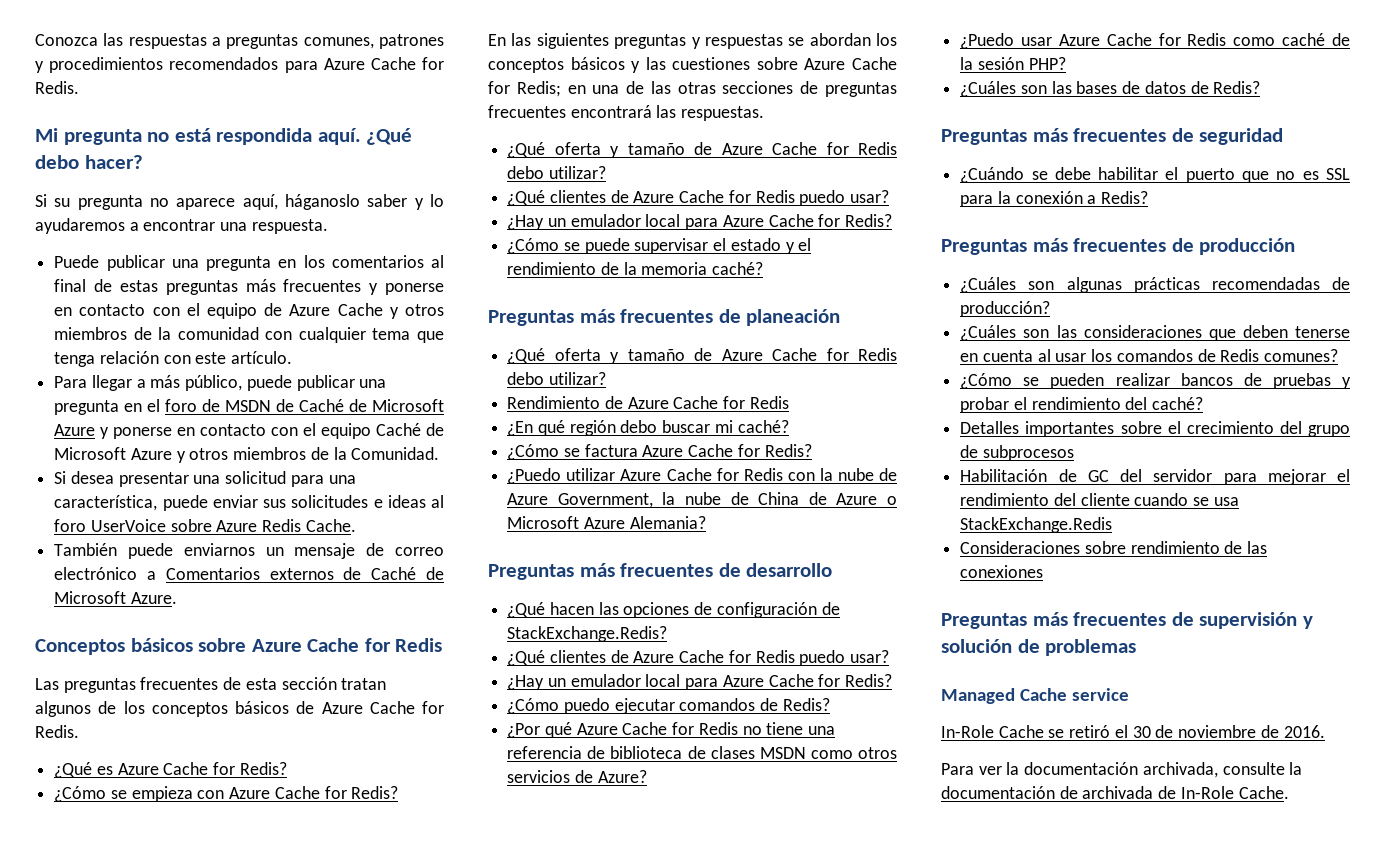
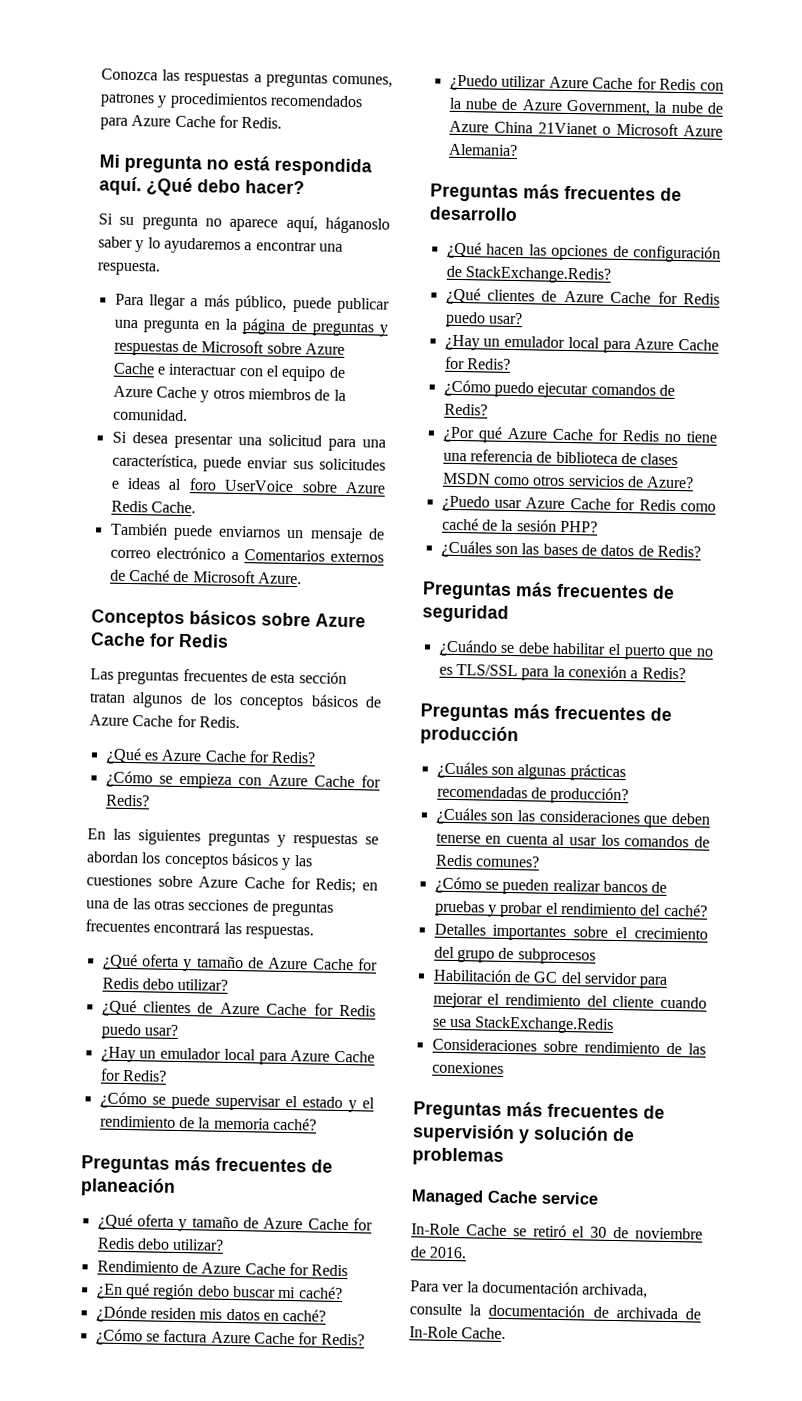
[54,255,444,271] [54,279,444,295] [54,304,146,316] Puede publicar una pregunta en los comentarios al final de estas preguntas más frecuentes y ponerse en contacto -> [114,293,390,314] [113,318,388,337] [113,340,345,356] [112,362,238,376] Para llegar a más público, puede publicar una pregunta en la página de preguntas y respuestas de Microsoft sobre Azure Cache e interactuar
[177,327,444,343] [54,351,293,367] [54,375,387,391] [54,399,445,415] [54,423,445,439] [54,447,440,463] comunidad con cualquier tema que tenga relación con este artículo. // Para llegar a más público, puede publicar una pregunta en el foro de MSDN de Caché de Microsoft Azure y ponerse en contacto con el equipo Caché de Microsoft Azure y otros miembros de la Comunidad. -> [112,408,188,422] comunidad.
(789, 426) none -> [95,1305,327,1323] // ¿Dónde residen mis datos en caché?
[758,492,878,505] China de Azure -> [448,120,598,135] Azure China 21Vianet
[1326,168,1350,180] SSL -> [455,663,518,677] TLS/SSL

